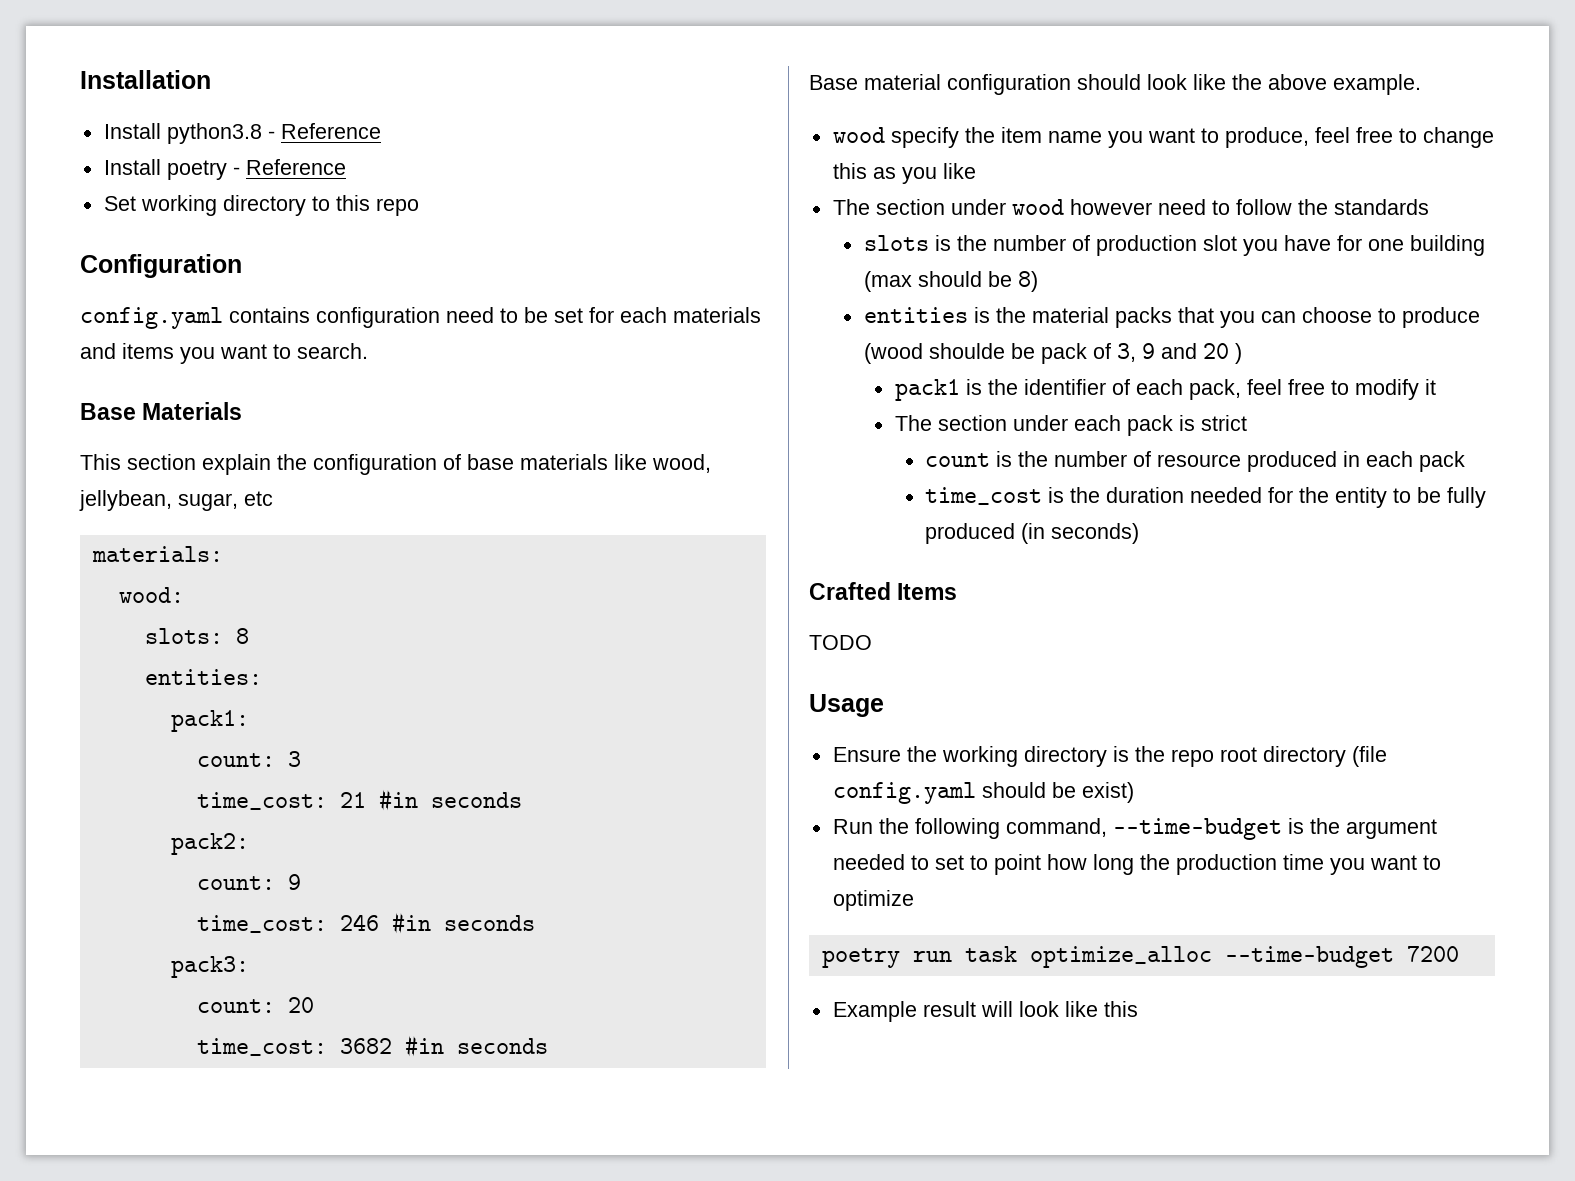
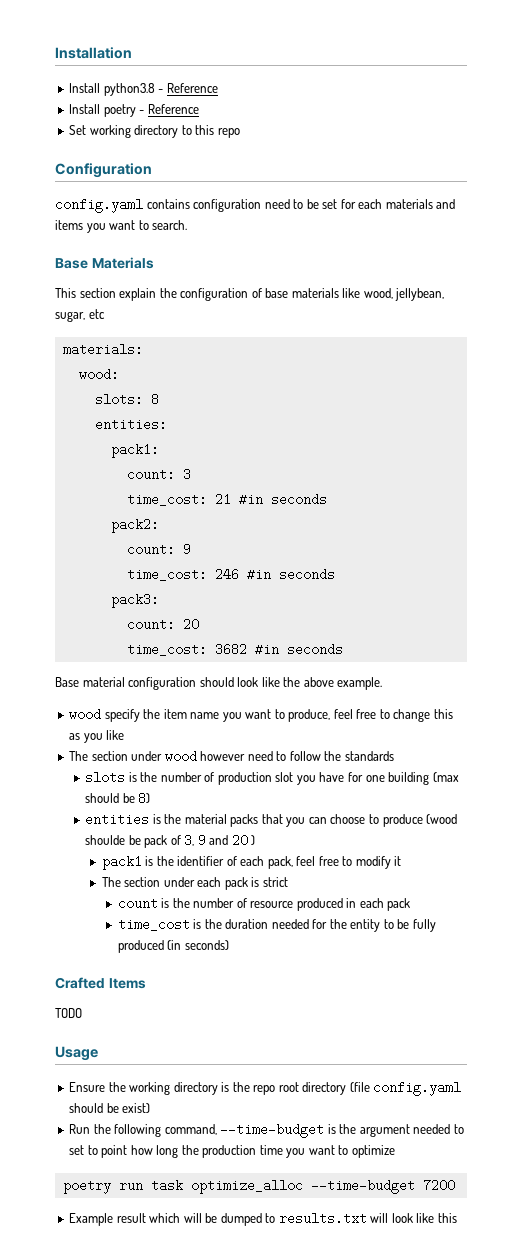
(976, 1009) none -> [149,1212,367,1226] which will be dumped to results.txt

